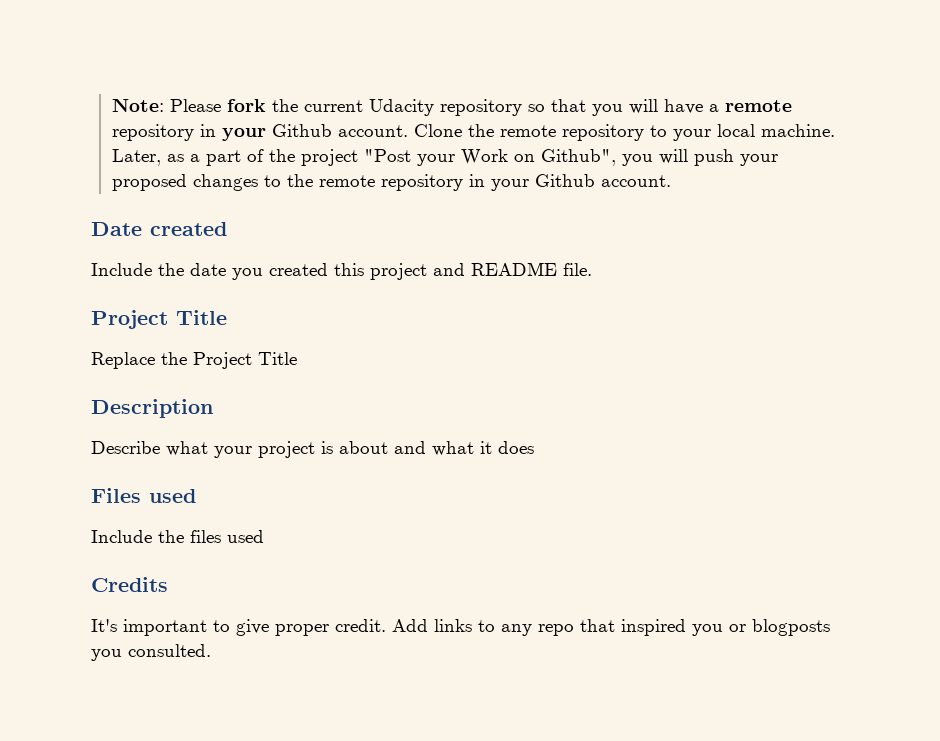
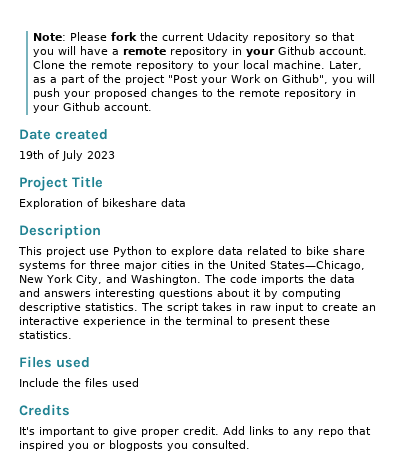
[91,262,592,280] [91,310,227,329] [91,352,297,369] [91,399,213,418] [91,441,534,458] Include the date you created this project and README file. // Project Title // Replace the Project Title // Description // Describe what your project is about and what it does -> [19,150,115,161] [19,176,103,191] [19,198,186,209] [19,224,101,239] [18,246,365,257] [19,260,365,271] [19,274,355,285] [19,288,341,299] [19,302,376,313] [19,316,330,327] [19,331,72,339] 19th of July 2023 // Project Title // Exploration of bikeshare data // Description // This project use Python to explore data related to bike share systems for three major cities in the United States—Chicago, New York City, and Washington. The code imports the data and answers interesting questions about it by computing descriptive statistics. The script takes in raw input to create an interactive experience in the terminal to present these statistics.

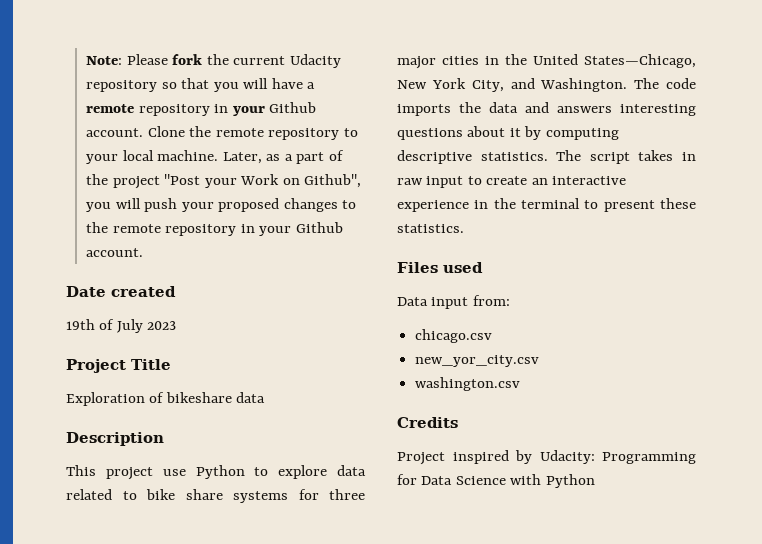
[19,378,139,387] [19,404,70,416] [19,426,371,437] [19,440,250,451] Include the files used // Credits // It's important to give proper credit. Add links to any repo that inspired you or blogposts you consulted. -> [397,295,510,309] [415,329,493,343] [415,355,540,367] [415,377,521,391] [397,417,458,428] [397,450,696,465] [397,474,595,488] Data input from: // chicago.csv // new_yor_city.csv // washington.csv // Credits // Project inspired by Udacity: Programming for Data Science with Python

